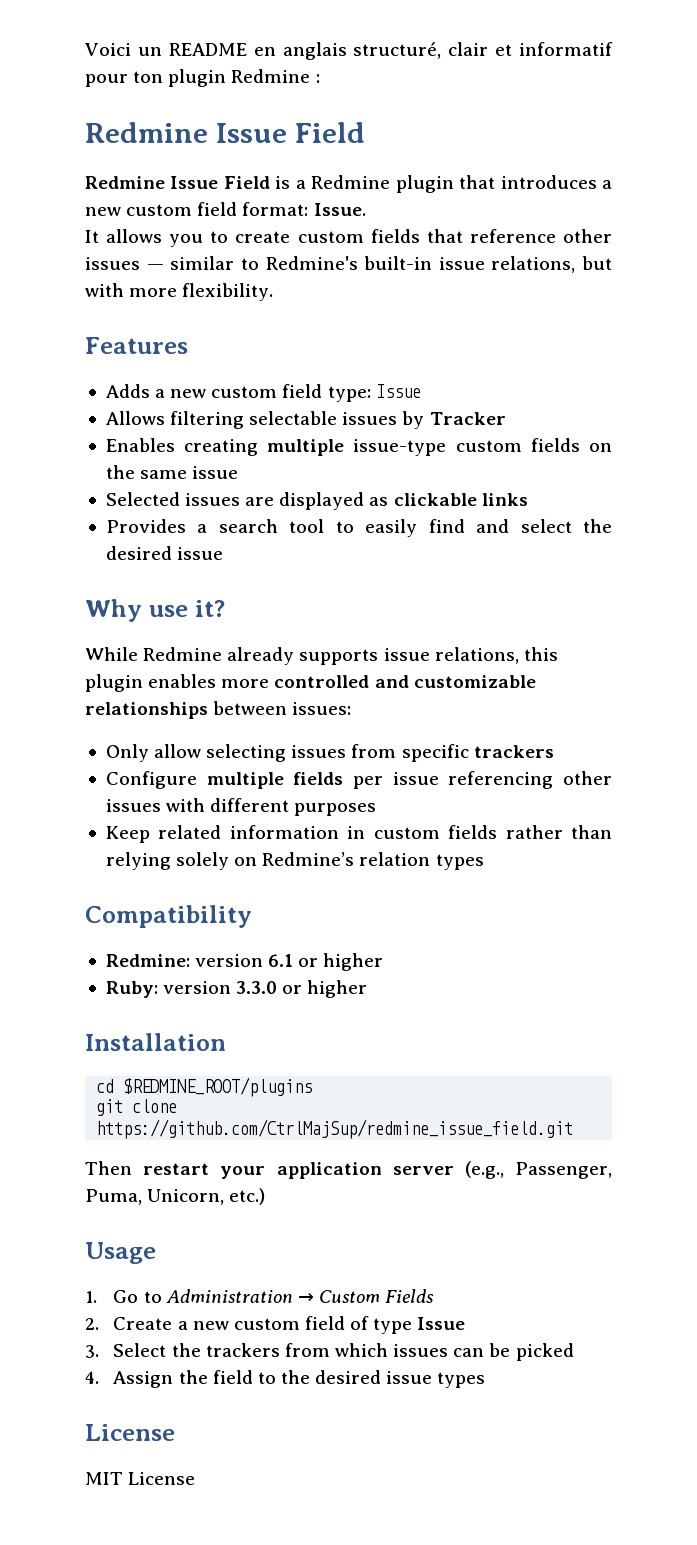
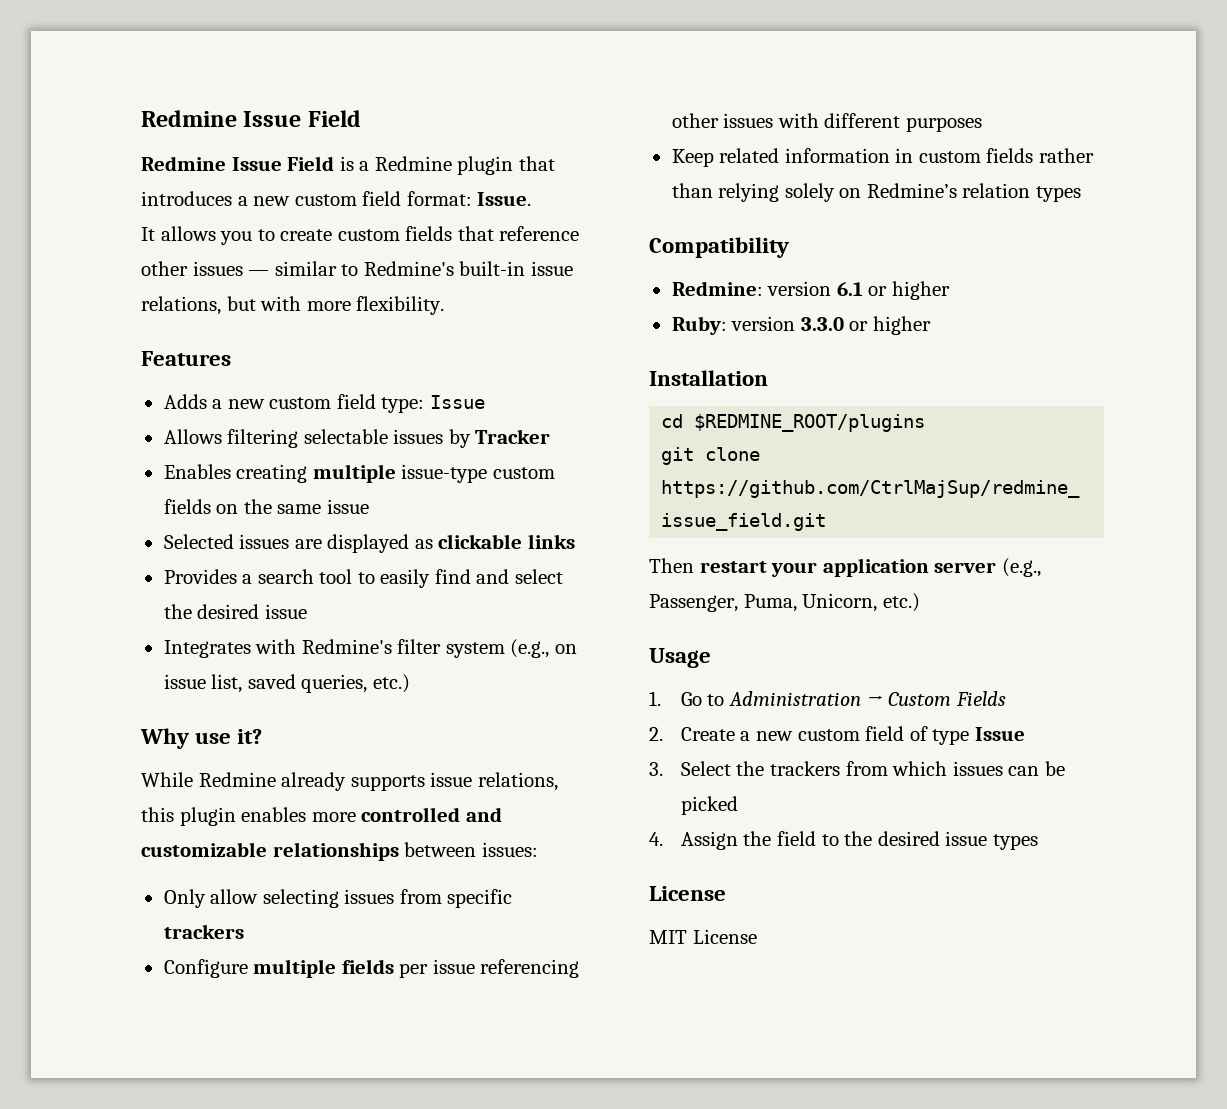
[85,42,613,60] [85,69,320,87] Voici un README en anglais structuré, clair et informatif pour ton plugin Redmine : // -> (141, 118) none
(224, 553) none -> [163,639,577,658] [163,674,410,693] // Integrates with Redmine's filter system (e.g., on issue list, saved queries, etc.)

